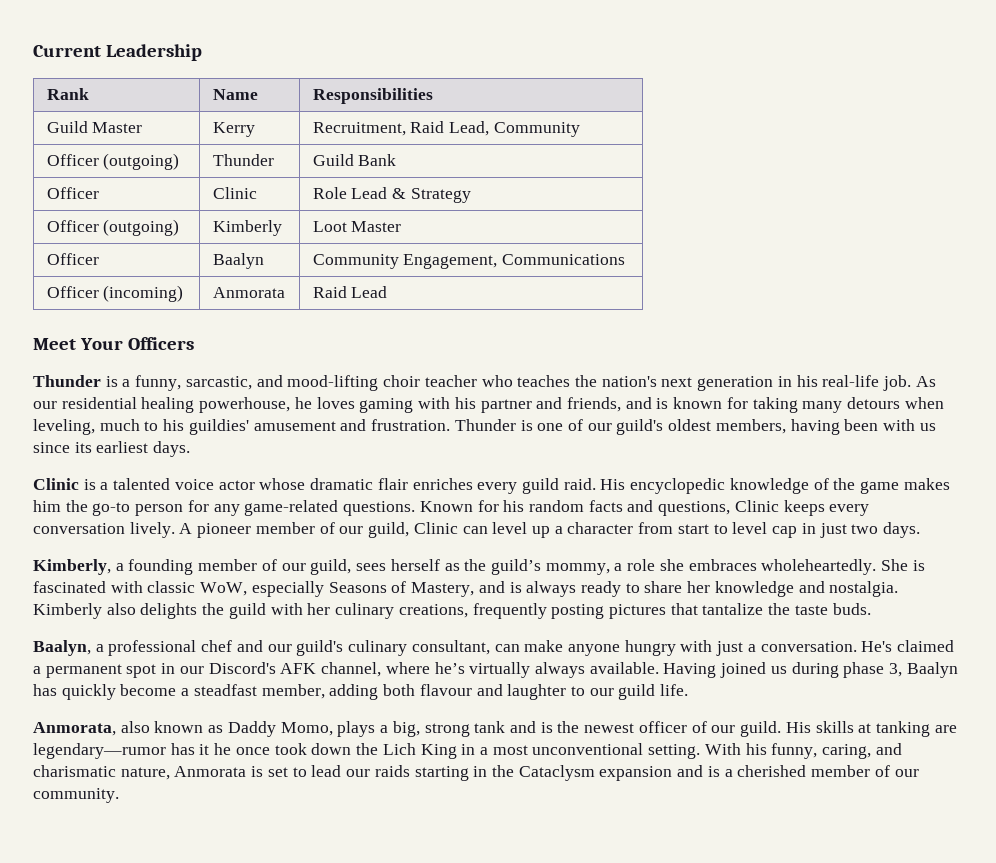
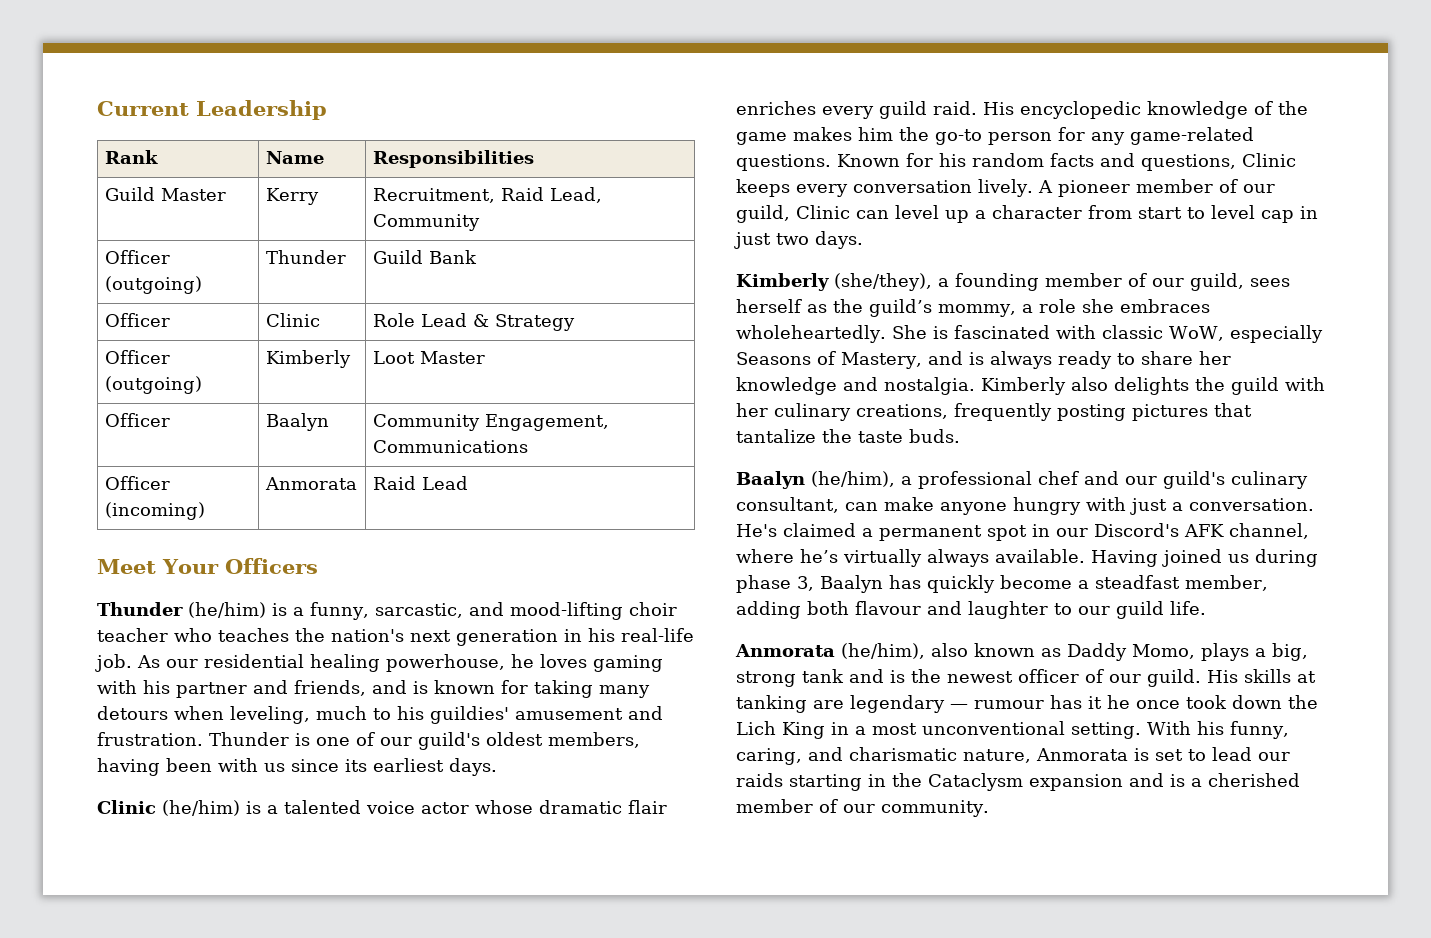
(101, 381) none -> [188,602,266,618] (he/him)
(79, 484) none -> [162,800,240,816] (he/him)
[33,559,111,575] Kimberly, -> [736,273,932,291] Kimberly (she/they),
[33,640,91,656] Baalyn, -> [736,471,895,489] Baalyn (he/him),
[33,722,116,736] Anmorata, -> [735,643,925,659] Anmorata (he/him),
[33,743,166,759] legendary—rumor -> [850,695,1044,713] legendary — rumour

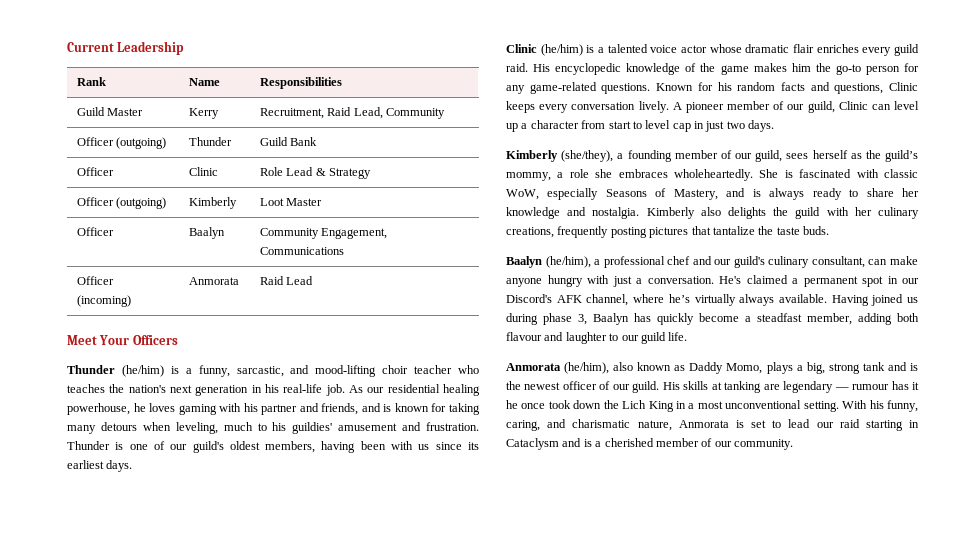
[736,773,783,787] raids -> [839,419,860,428] raid
[892,773,1123,791] the Cataclysm expansion -> [506,438,559,450] Cataclysm

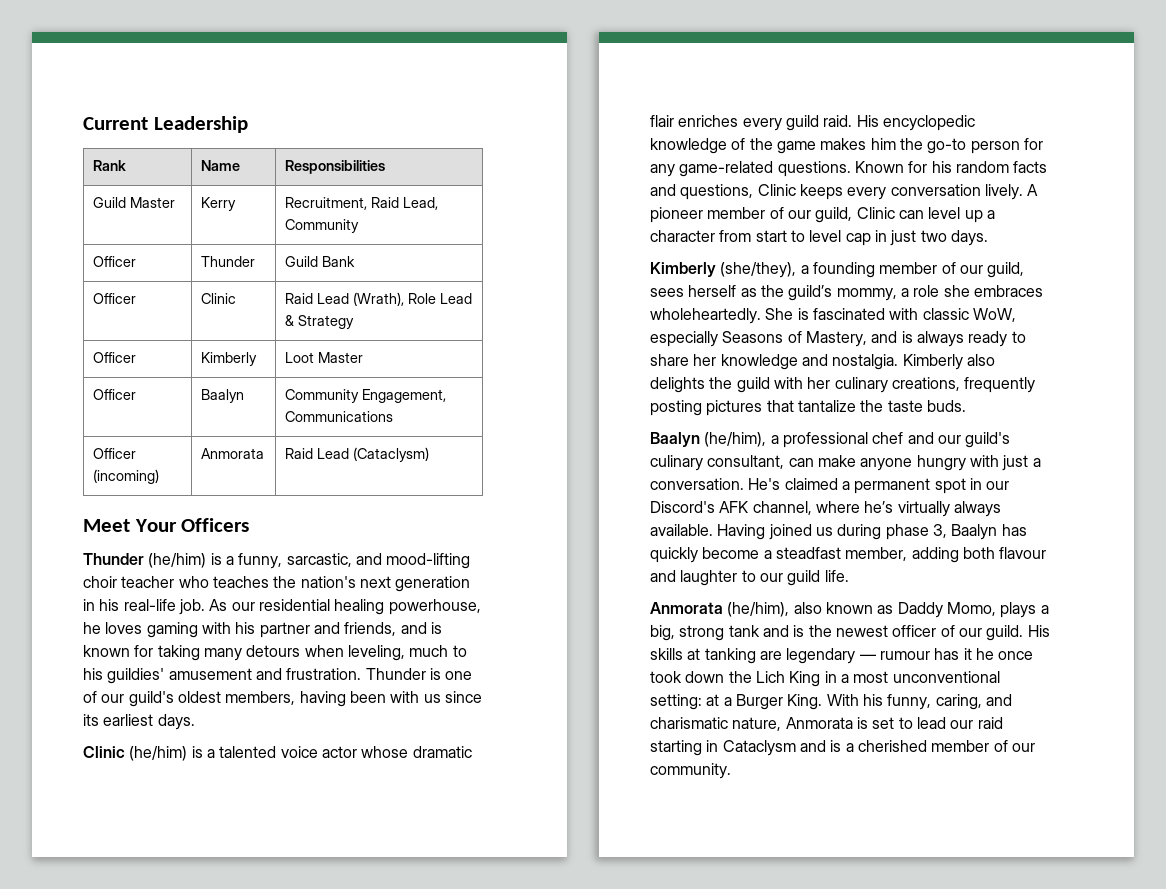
[116,137,167,149] (outgoing) -> (136, 261) none
(218, 171) none -> [284,292,404,306] Raid Lead (Wrath),
[116,197,167,209] (outgoing) -> (136, 357) none
(314, 280) none -> [352,447,429,462] (Cataclysm)
[803,401,839,412] setting. -> [650,694,823,710] setting: at a Burger King.

